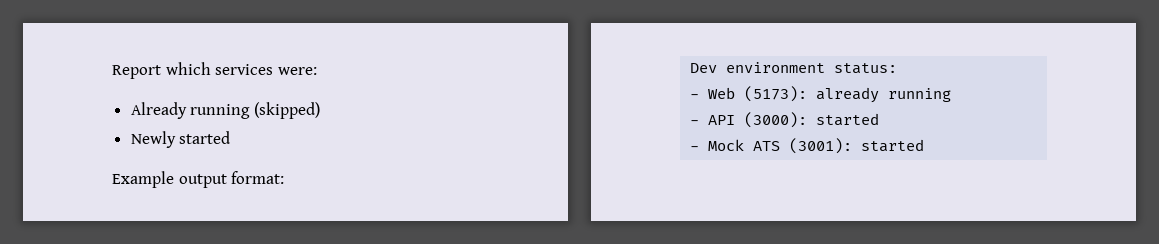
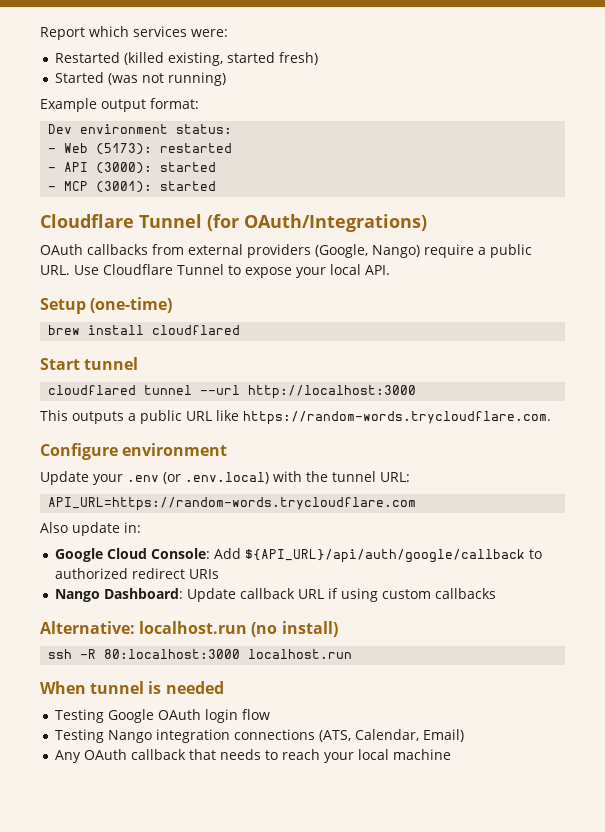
[130,102,320,119] [130,131,231,148] Already running (skipped) // Newly started -> [54,52,318,66] [54,72,226,86] Restarted (killed existing, started fresh) // Started (was not running)
[816,87,952,103] already running -> [160,143,233,153] restarted
[708,139,781,151] Mock ATS -> [64,181,89,191] MCP
(925, 145) none -> [40,214,427,232] [40,244,532,258] [40,264,390,278] [40,297,173,314] [48,325,241,335] [40,357,139,370] [48,385,417,399] [40,410,551,425] [40,443,228,460] [40,471,410,485] [48,497,417,511] [40,522,141,536] [54,548,542,563] [54,568,219,579] [54,588,496,602] [40,621,338,637] [48,649,353,659] [40,681,224,694] [54,709,270,723] [54,729,464,743] [54,749,451,763] // Cloudflare Tunnel (for OAuth/Integrations) // OAuth callbacks from external providers (Google, Nango) require a public URL. Use Cloudflare Tunnel to expose your local API. // Setup (one-time) // brew install cloudflared // Start tunnel // cloudflared tunnel --url http://localhost:3000 // This outputs a public URL like https://random-words.trycloudflare.com. // Configure environment // Update your .env (or .env.local) with the tunnel URL: // API_URL=https://random-words.trycloudflare.com // Also update in: // Google Cloud Console: Add ${API_URL}/api/auth/google/callback to authorized redirect URIs // Nango Dashboard: Update callback URL if using custom callbacks // Alternative: localhost.run (no install) // ssh -R 80:localhost:3000 localhost.run // When tunnel is needed // Testing Google OAuth login flow // Testing Nango integration connections (ATS, Calendar, Email) // Any OAuth callback that needs to reach your local machine

